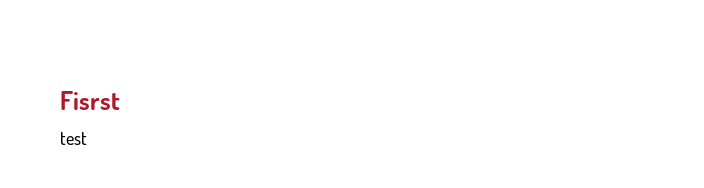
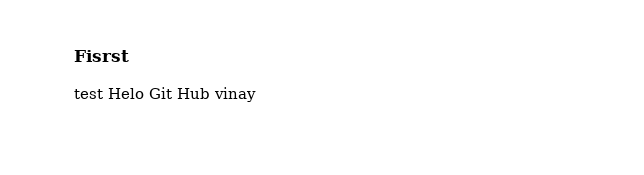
(87, 138) none -> [108,87,256,102] Helo Git Hub vinay

